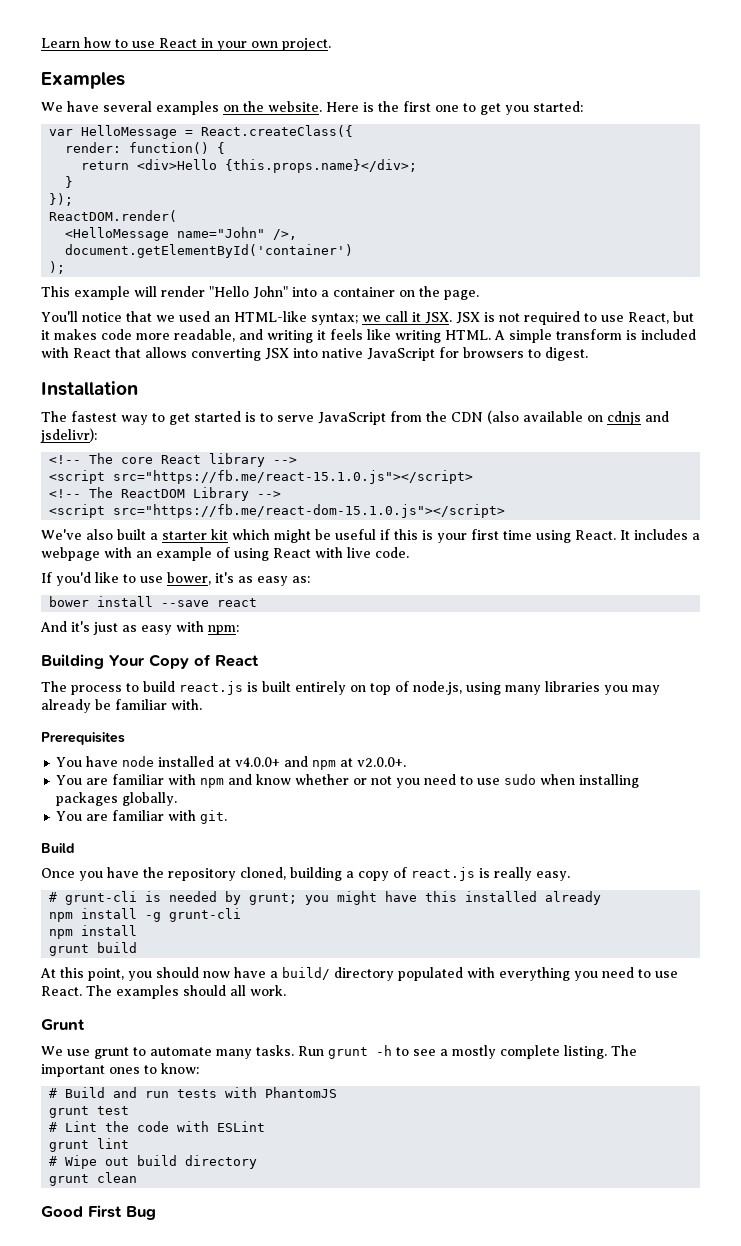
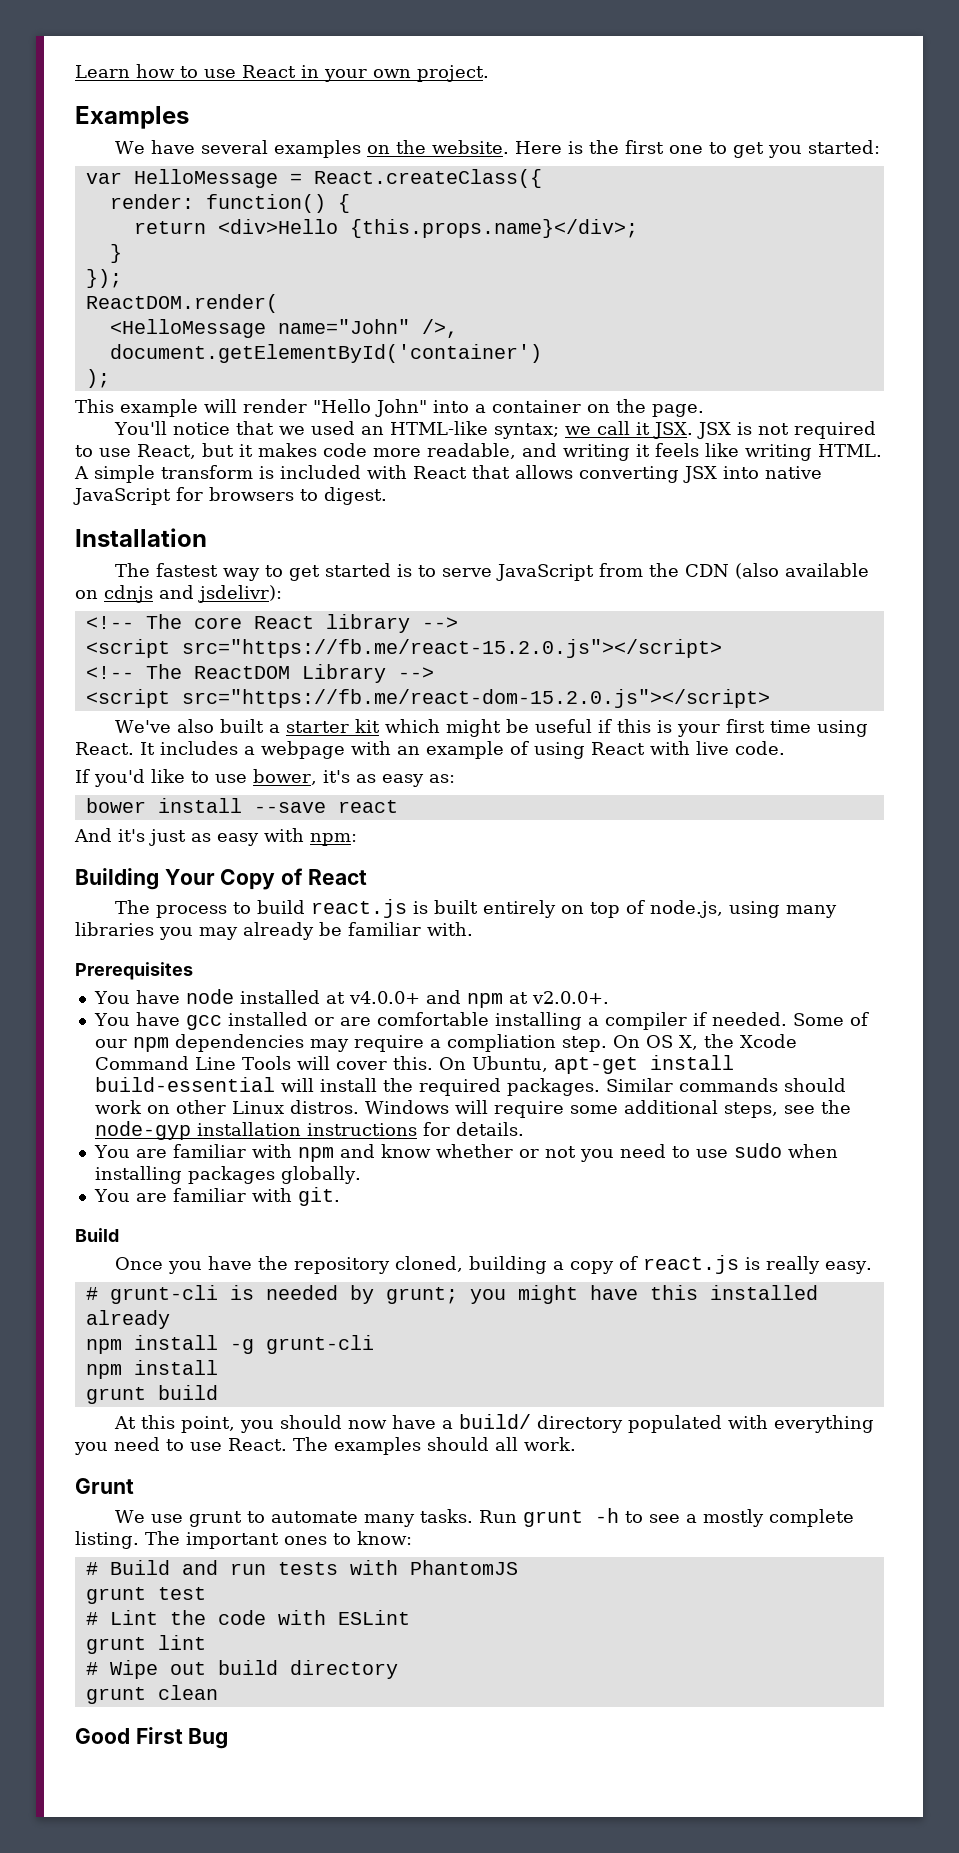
[113,470,474,484] src="https://fb.me/react-15.1.0.js"></script> -> [181,639,722,658] src="https://fb.me/react-15.2.0.js"></script>
[113,504,506,518] src="https://fb.me/react-dom-15.1.0.js"></script> -> [181,689,770,708] src="https://fb.me/react-dom-15.2.0.js"></script>
(407, 762) none -> [93,1012,869,1030] [94,1034,797,1052] [94,1055,734,1074] [94,1077,846,1096] [94,1100,851,1118] [94,1121,524,1140] // You have gcc installed or are comfortable installing a compiler if needed. Some of our npm dependencies may require a compliation step. On OS X, the Xcode Command Line Tools will cover this. On Ubuntu, apt-get install build-essential will install the required packages. Similar commands should work on other Linux distros. Windows will require some additional steps, see the node-gyp installation instructions for details.

